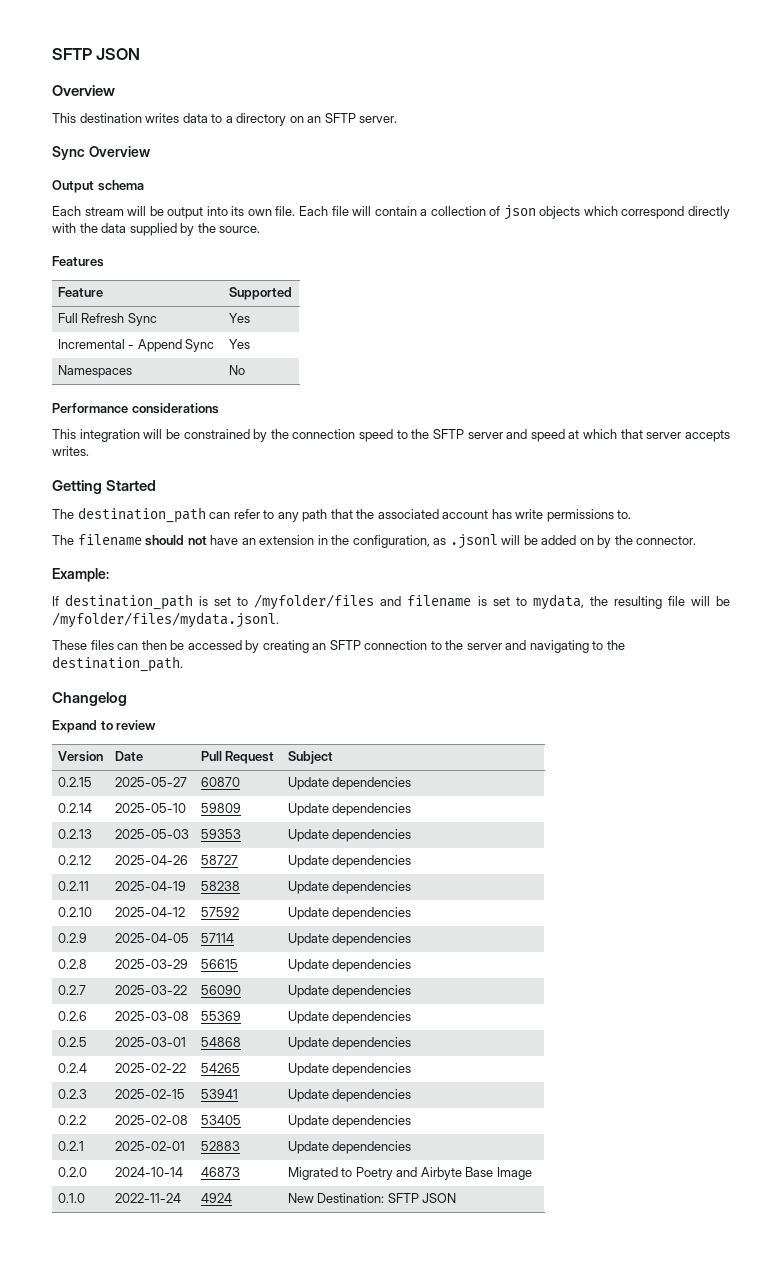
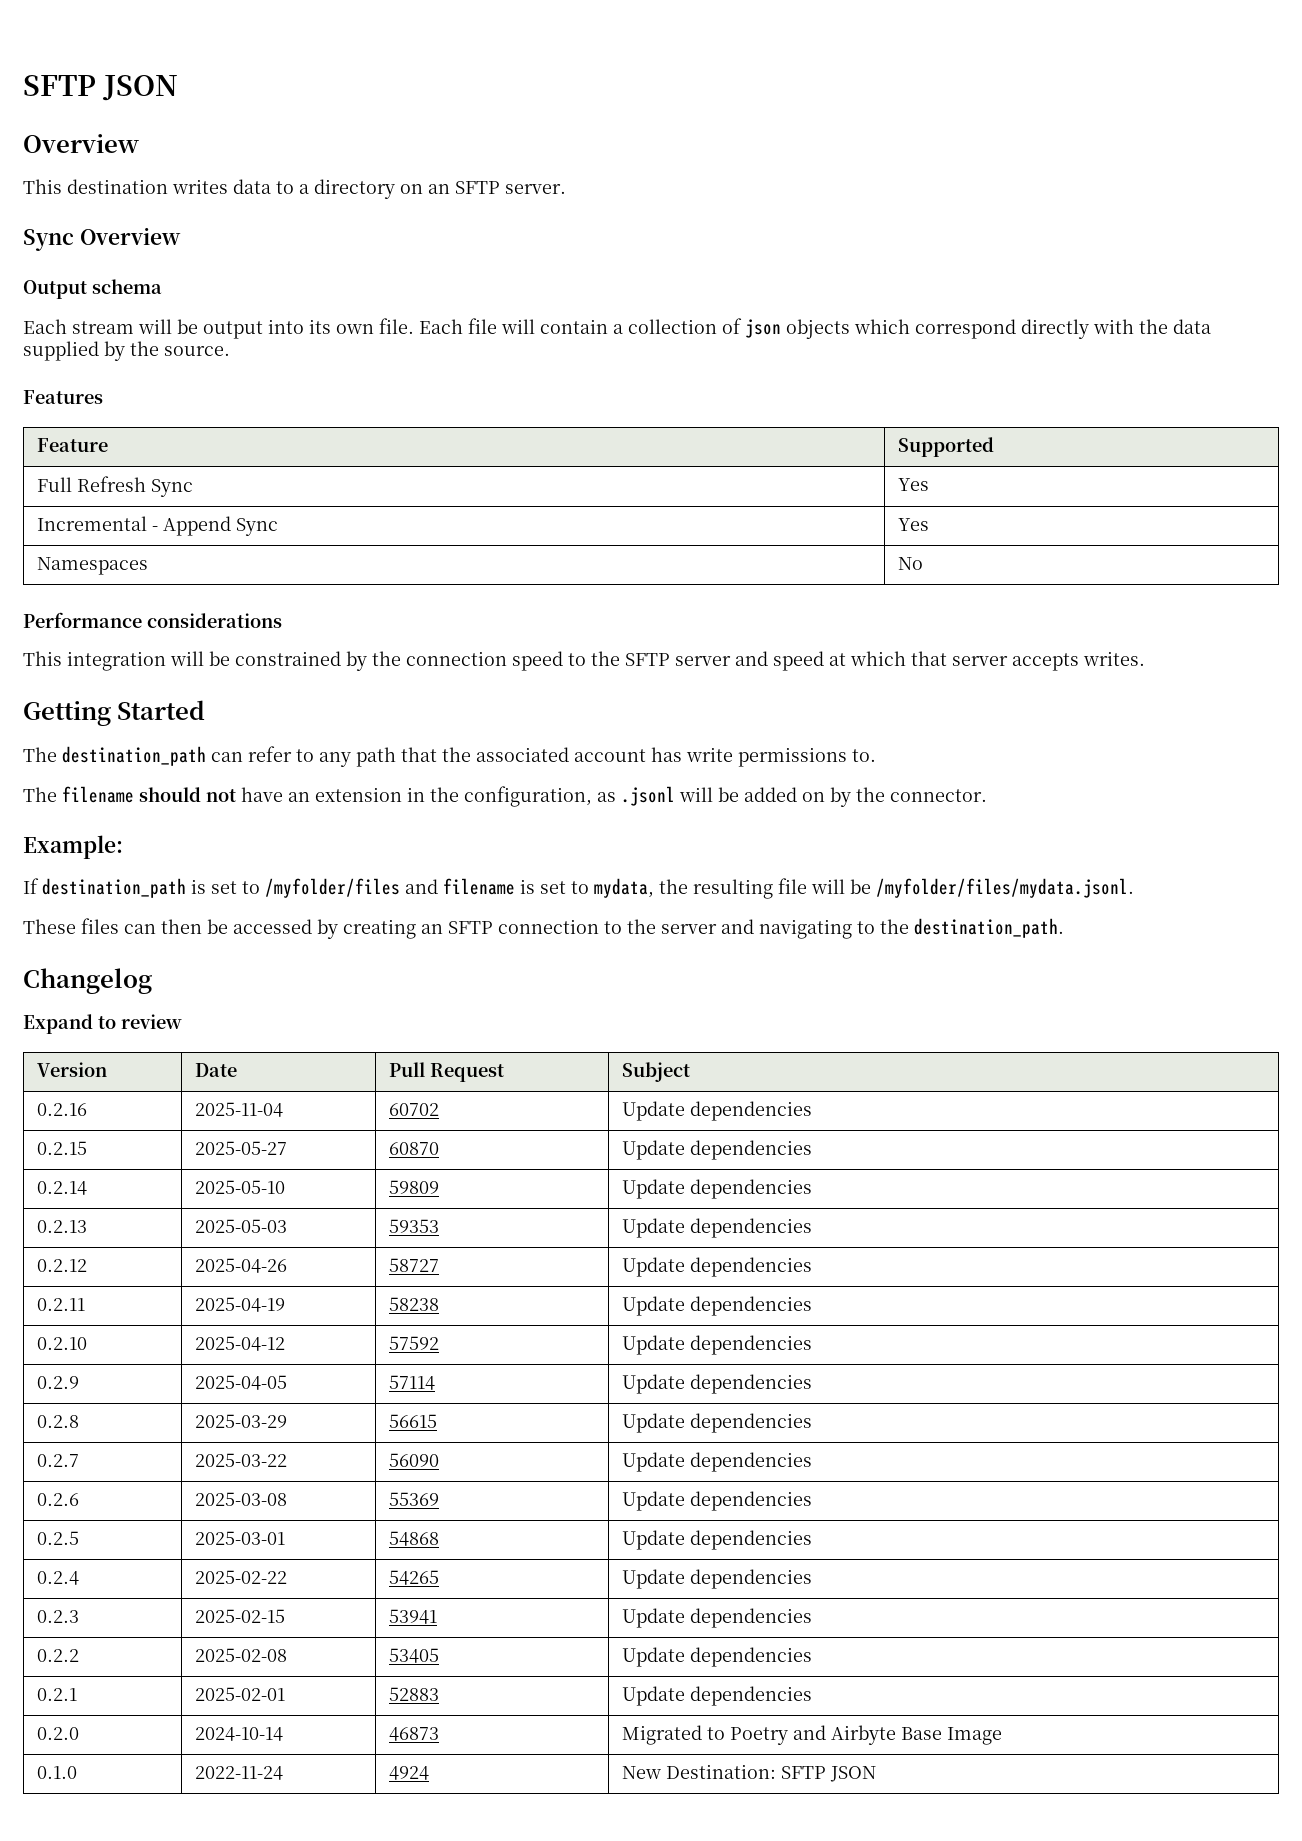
(333, 757) none -> [36,1103,87,1116] [194,1102,283,1117] [388,1103,439,1116] [621,1101,812,1121] // 0.2.16 | 2025-11-04 | 60702 | Update dependencies

